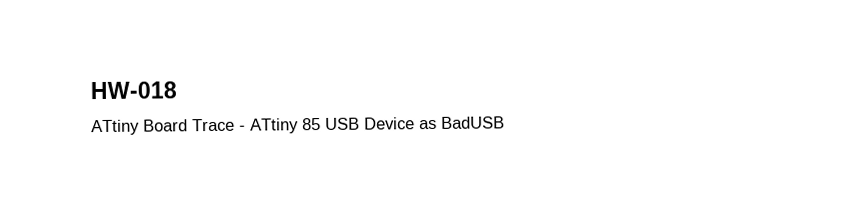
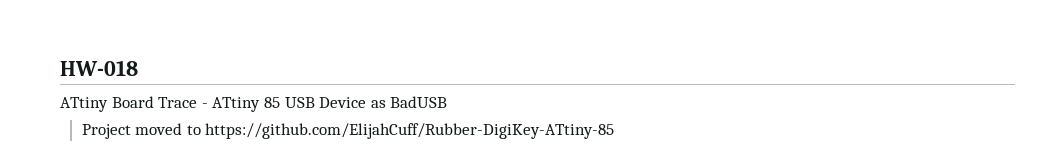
(505, 122) none -> [81,123,615,139] // Project moved to https://github.com/ElijahCuff/Rubber-DigiKey-ATtiny-85

